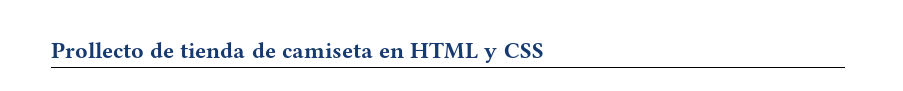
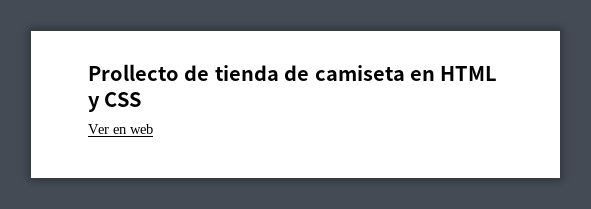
(544, 50) none -> [88,124,153,134] // Ver en web

